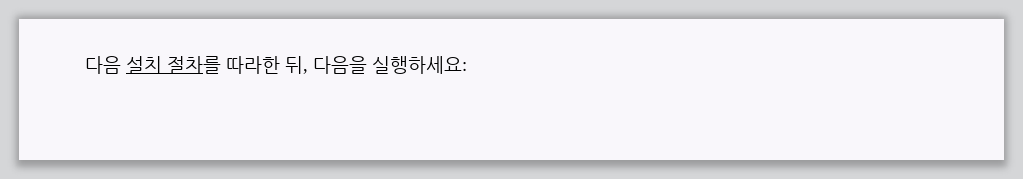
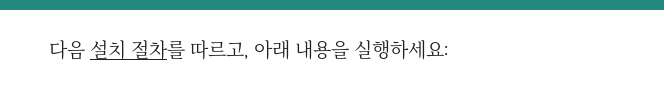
[226,56,367,74] 따라한 뒤, 다음을 -> [190,40,349,60] 따르고, 아래 내용을

